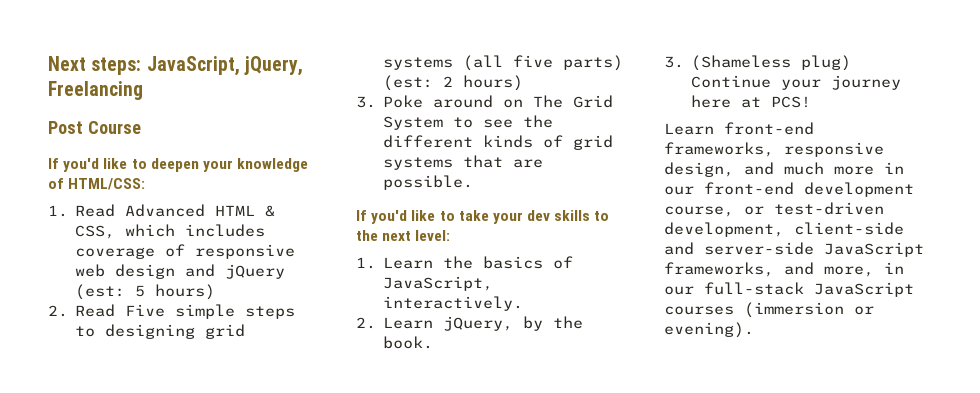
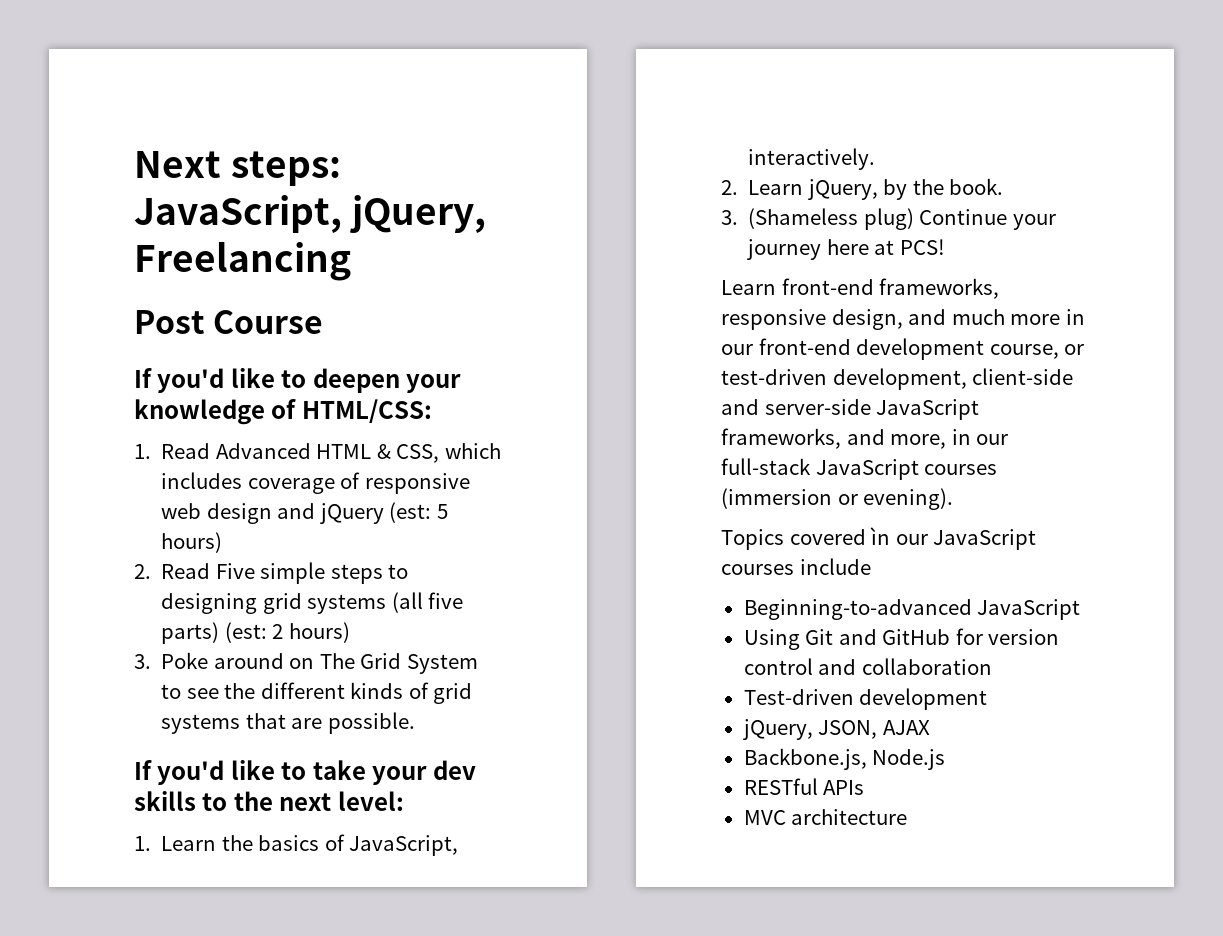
(754, 330) none -> [721,527,1037,550] [721,558,871,575] [743,599,1081,620] [743,628,1060,650] [743,658,992,675] [743,688,988,710] [742,719,930,740] [743,748,946,770] [743,778,865,795] [743,809,908,825] // Topics covered ìn our JavaScript courses include // Beginning-to-advanced JavaScript // Using Git and GitHub for version control and collaboration // Test-driven development // jQuery, JSON, AJAX // Backbone.js, Node.js // RESTful APIs // MVC architecture

